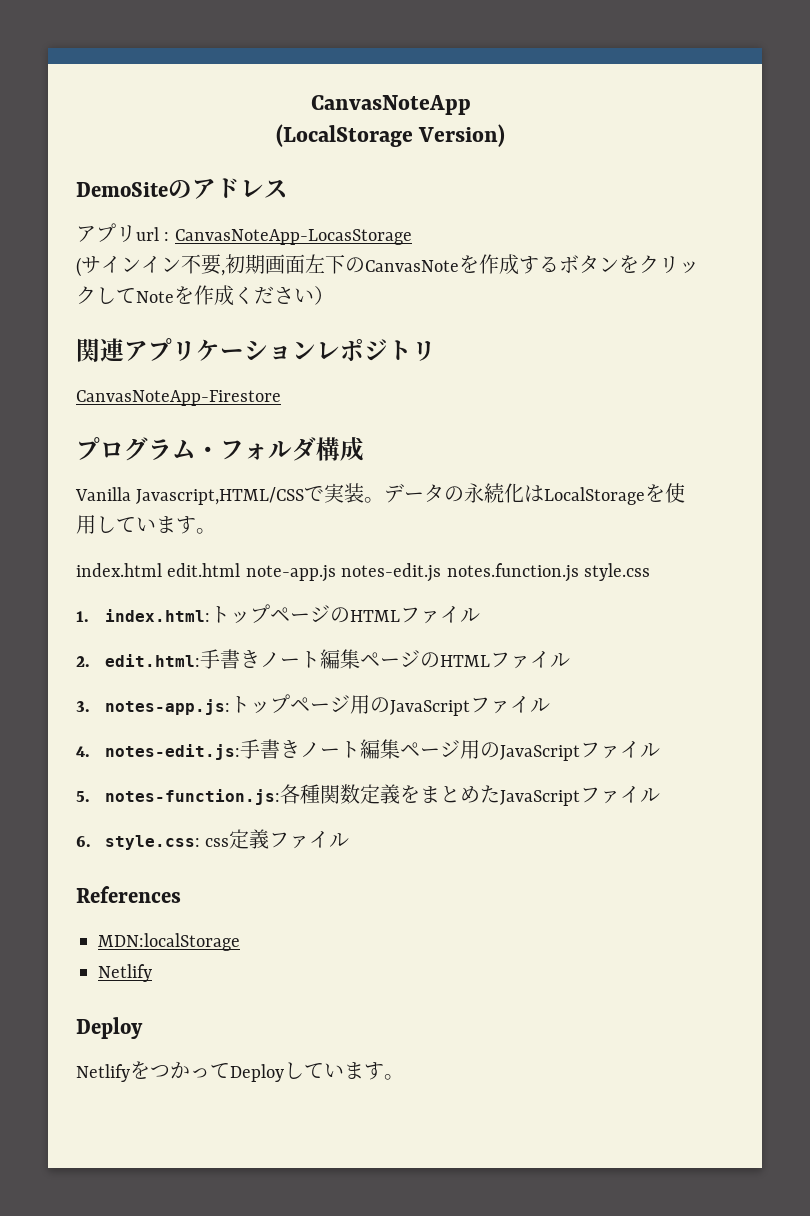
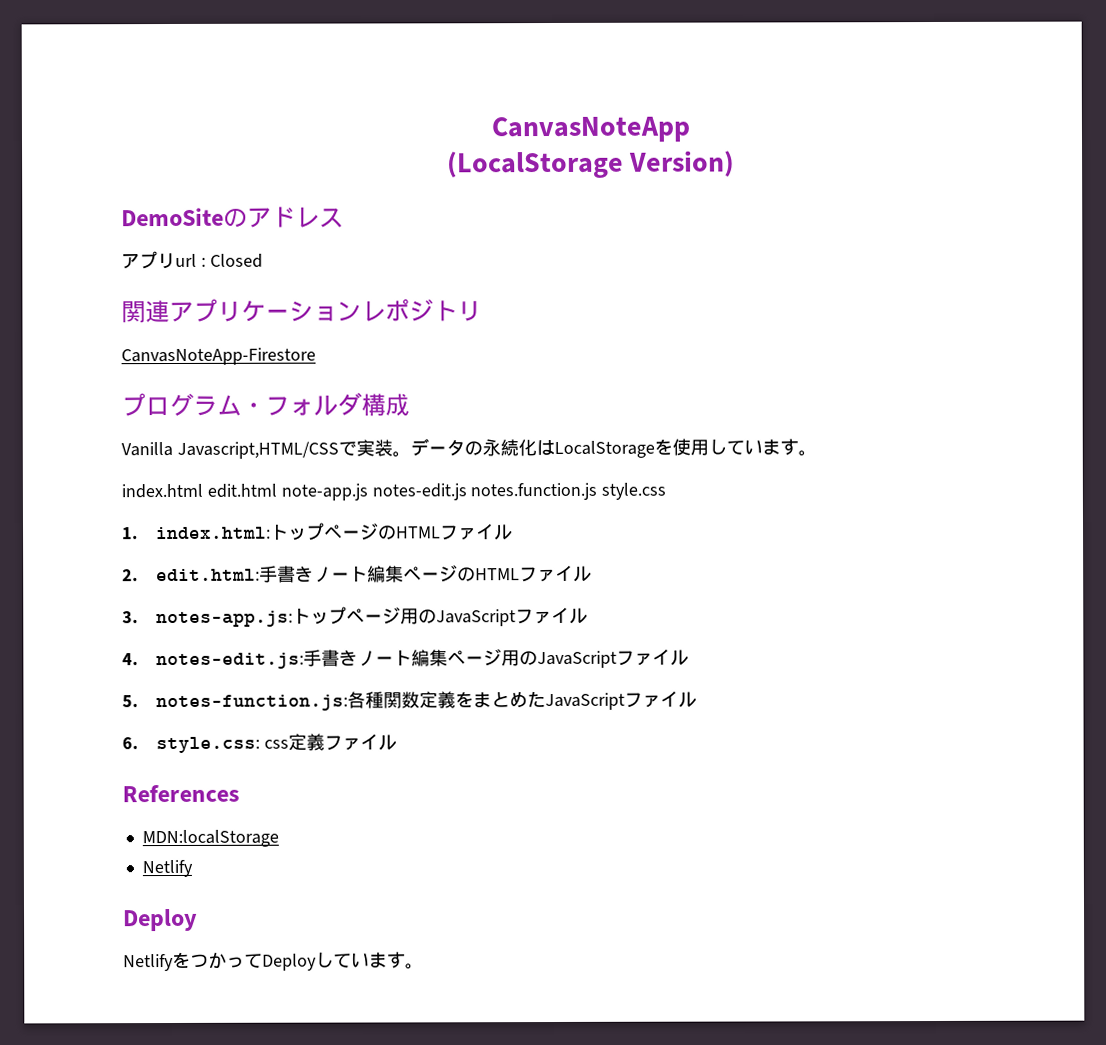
[174,229,412,245] [76,254,699,277] [76,285,334,306] CanvasNoteApp-LocasStorage // (サインイン不要,初期画面左下のCanvasNoteを作成するボタンをクリックしてNoteを作成ください） -> [209,253,263,268] Closed

